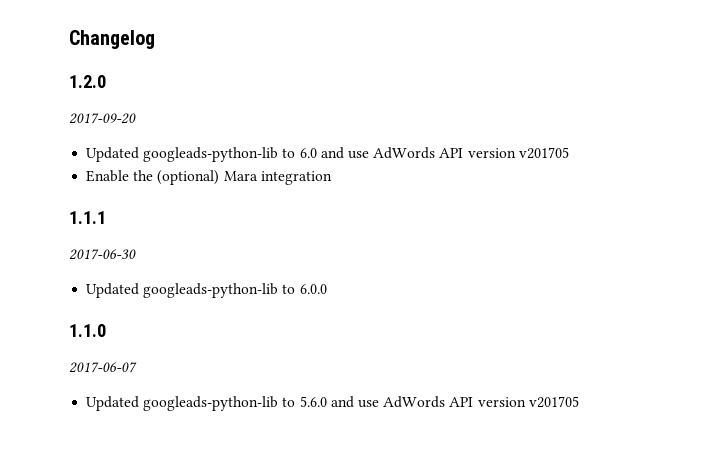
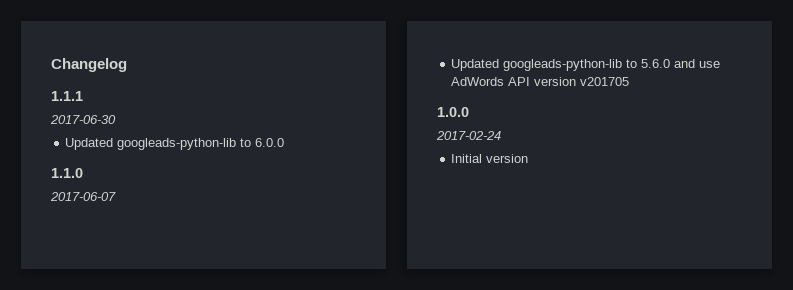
[69,75,106,88] [69,113,136,124] [86,147,569,162] [86,170,332,185] // 1.2.0 // 2017-09-20 // Updated googleads-python-lib to 6.0 and use AdWords API version v201705 // Enable the (optional) Mara integration -> (127, 65) none
(579, 402) none -> [437,107,469,117] [436,131,501,140] [451,154,529,163] // 1.0.0 // 2017-02-24 // Initial version

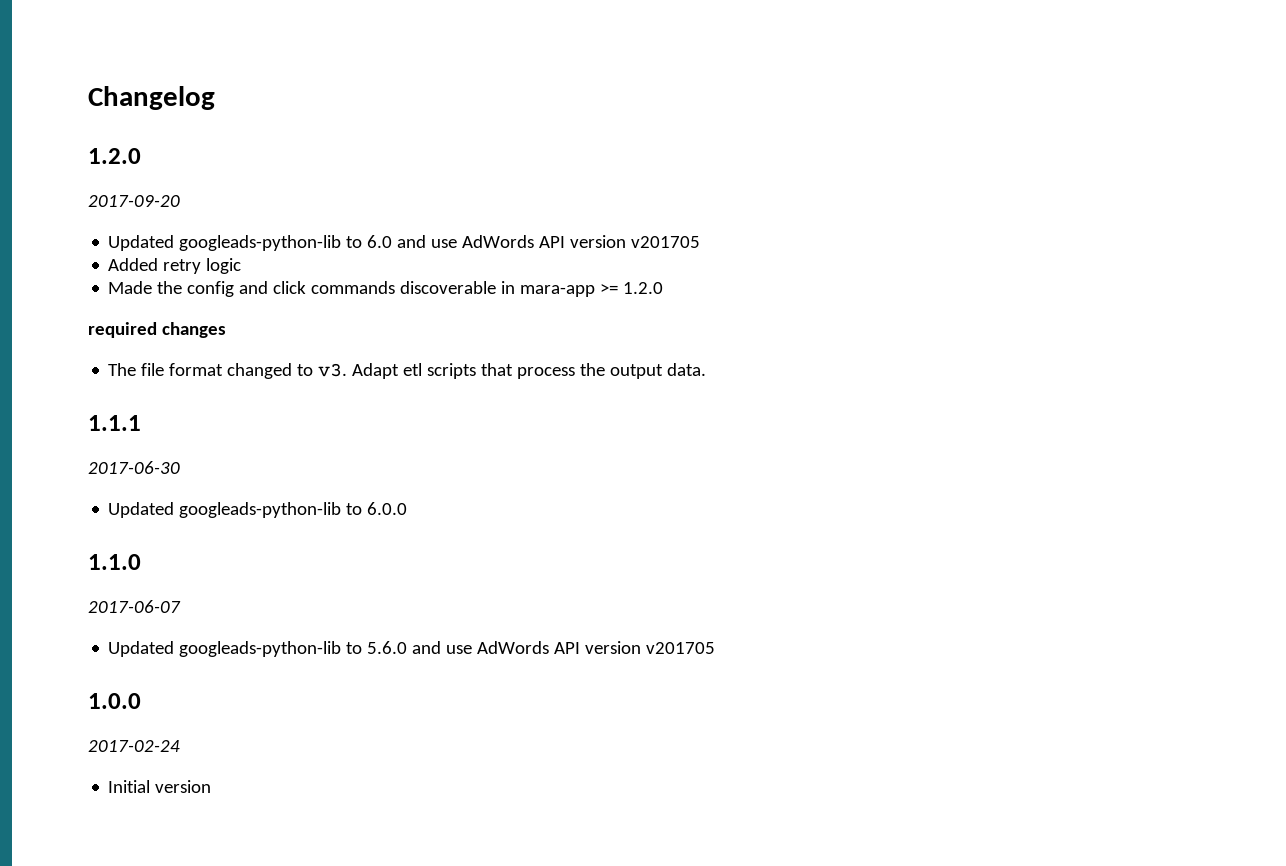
(127, 65) none -> [88,148,141,164] [88,195,180,207] [108,235,701,251] [108,258,242,274] [108,281,664,297] [88,322,226,338] [108,363,707,379] // 1.2.0 // 2017-09-20 // Updated googleads-python-lib to 6.0 and use AdWords API version v201705 // Added retry logic // Made the config and click commands discoverable in mara-app >= 1.2.0 // required changes // The file format changed to v3. Adapt etl scripts that process the output data.

